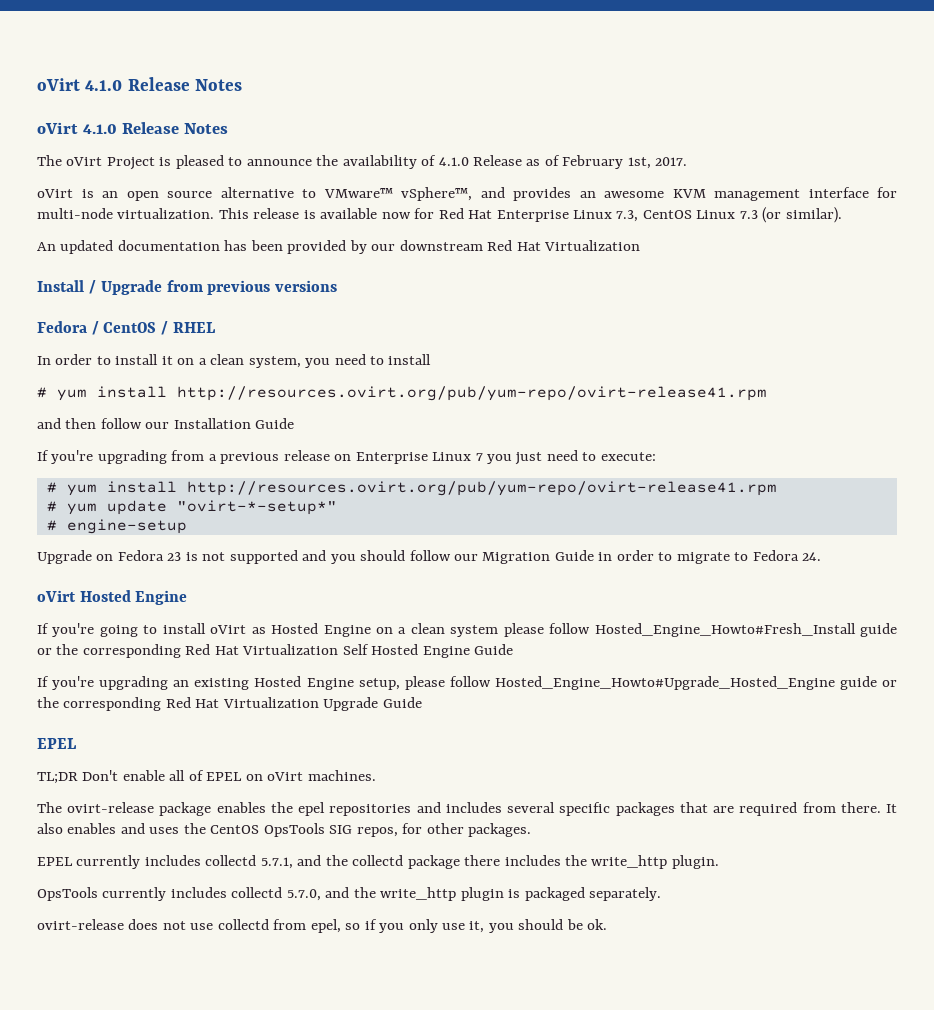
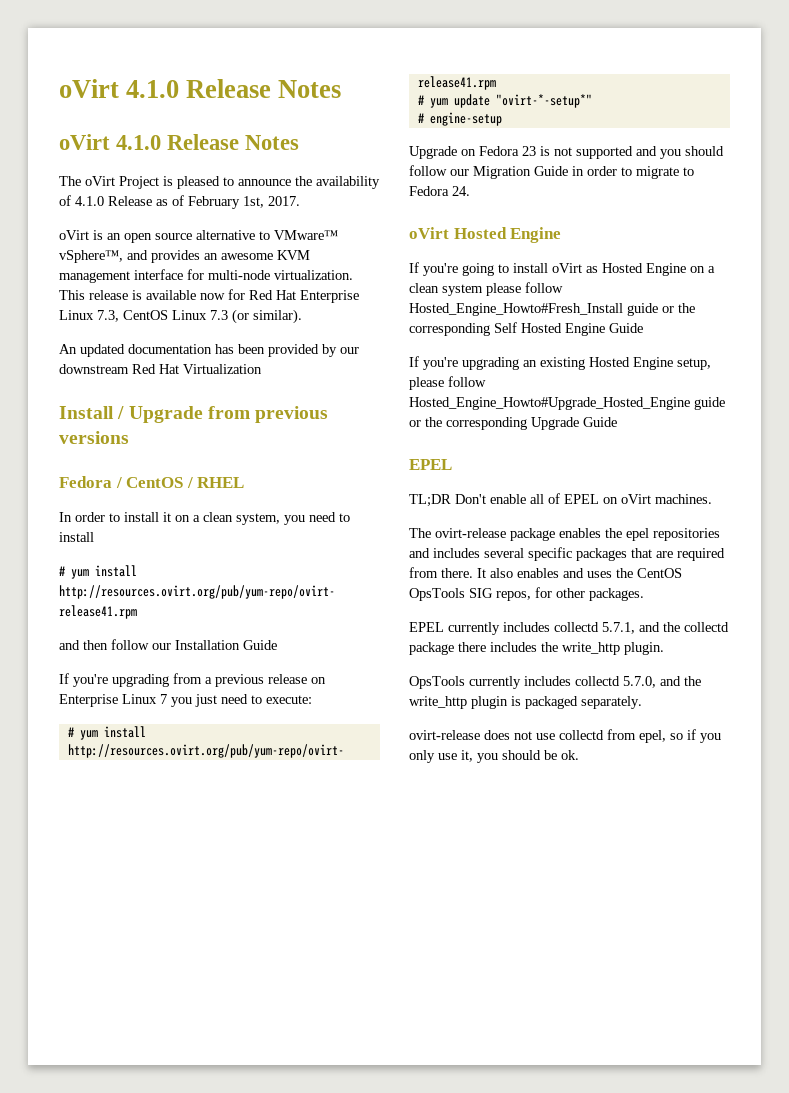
[185,644,339,655] Red Hat Virtualization -> (490, 329) none
[165,697,319,708] Red Hat Virtualization -> (527, 423) none

